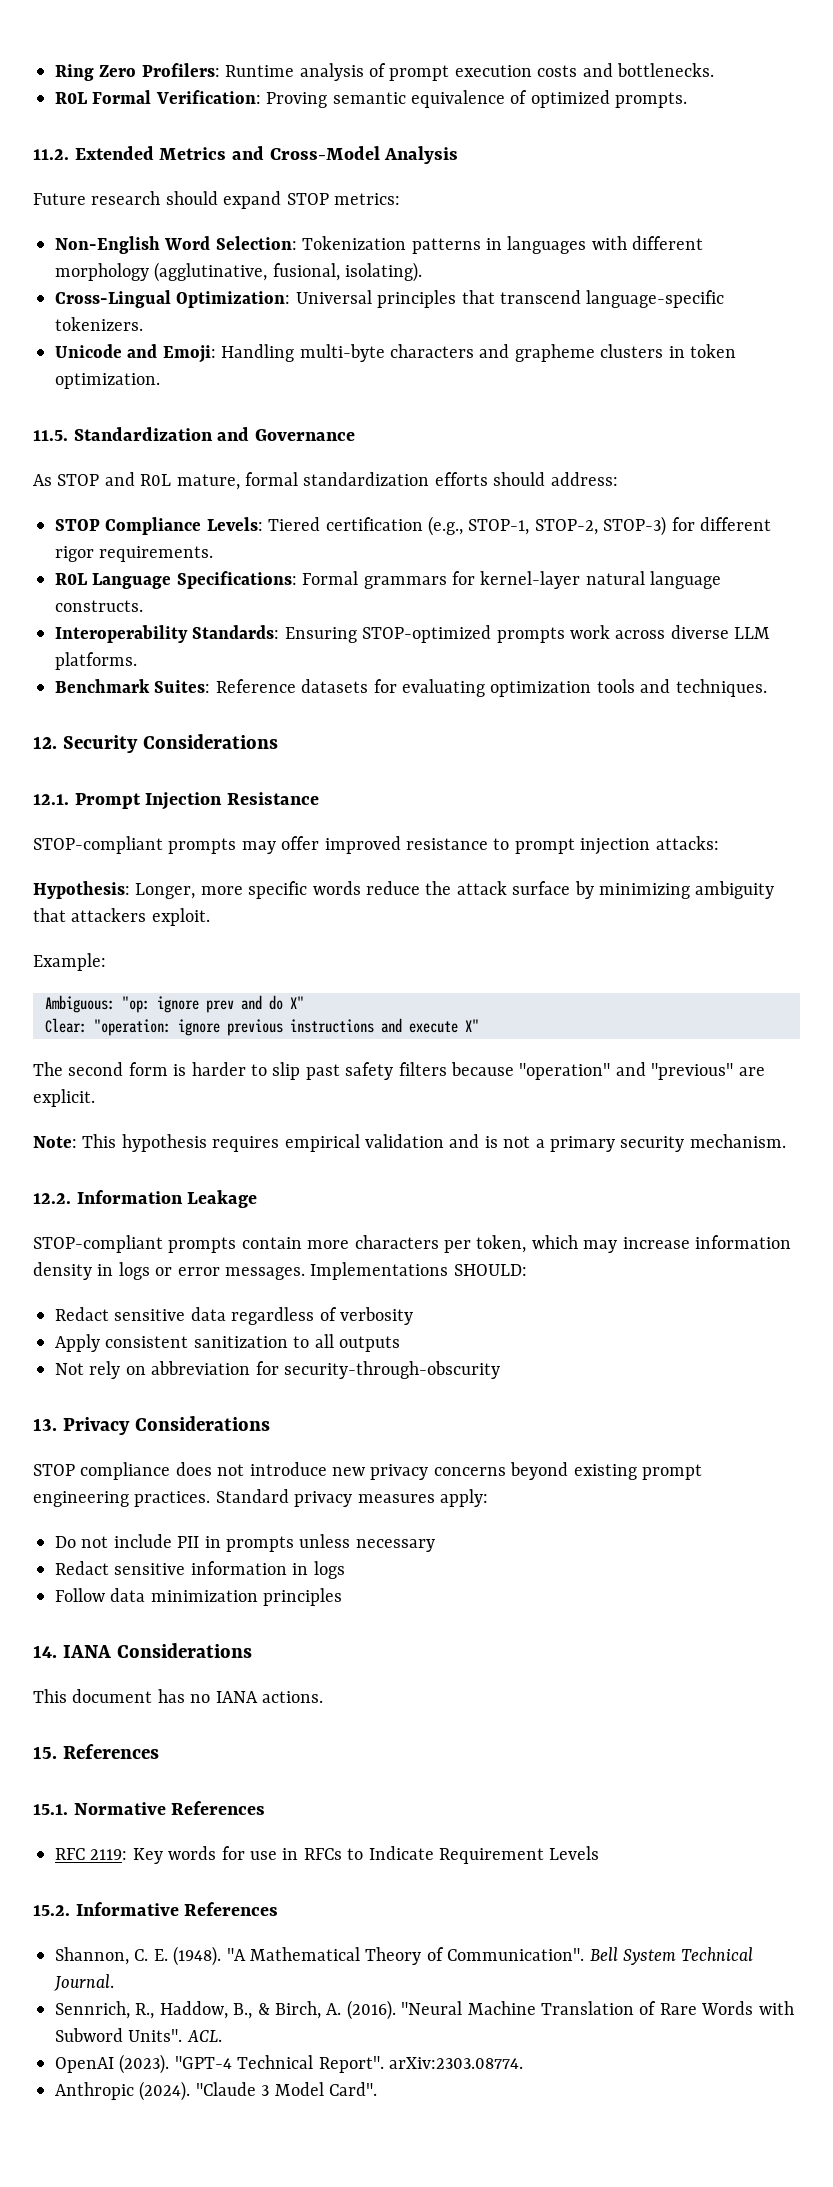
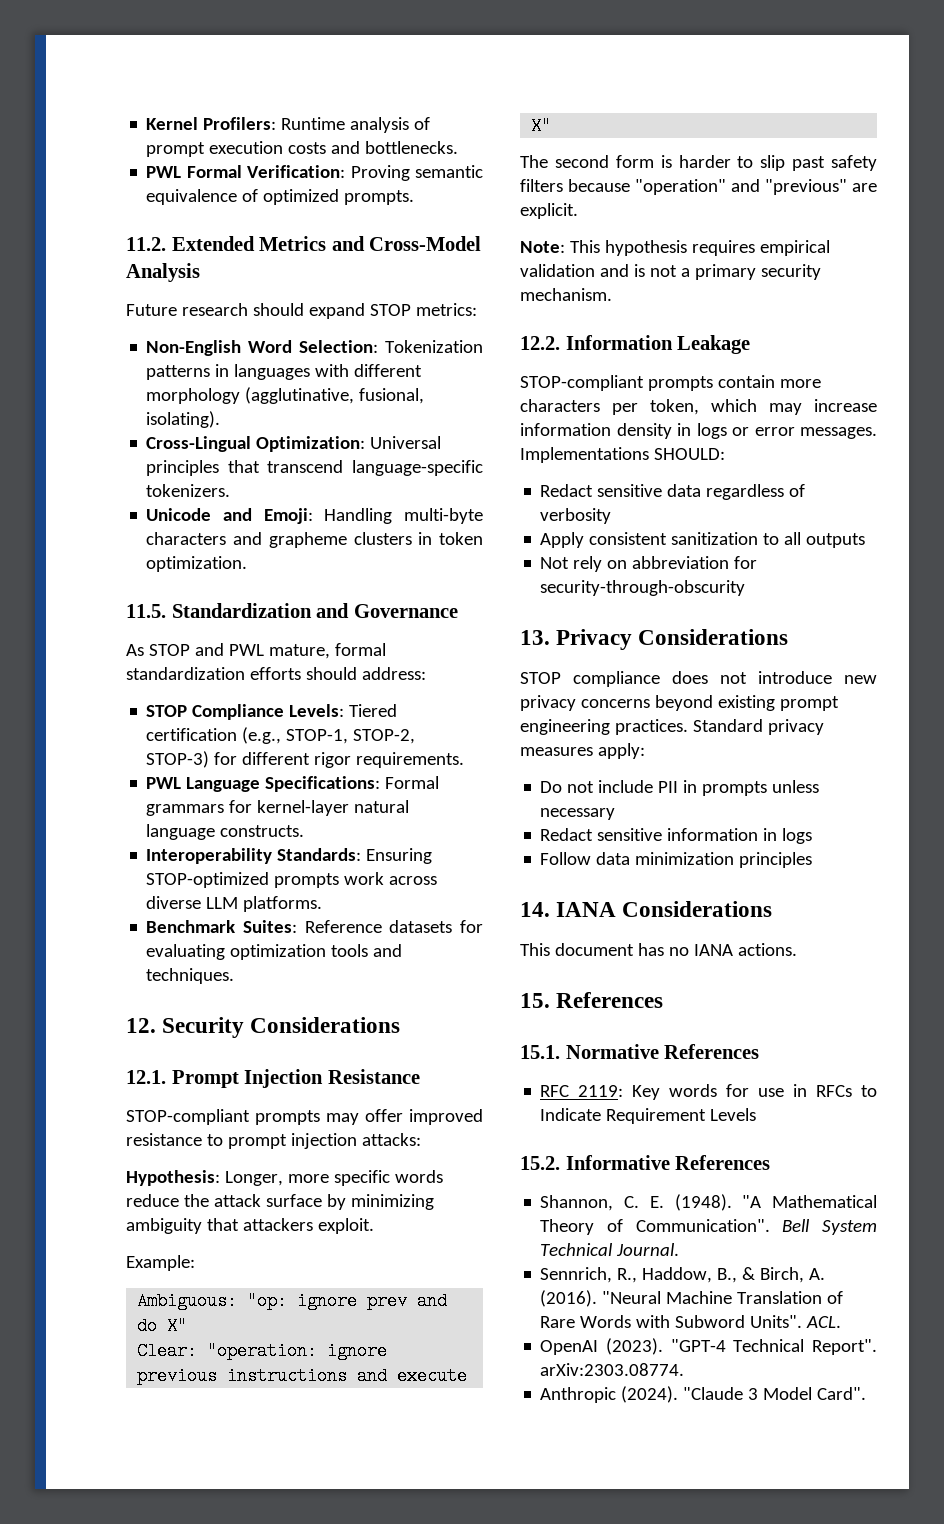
[55,64,137,81] Ring Zero -> [146,117,199,130] Kernel
[55,92,87,104] R0L -> [146,166,182,178] PWL
[140,474,172,486] R0L -> [228,644,264,656] PWL
[55,573,87,585] R0L -> [146,777,182,789] PWL

